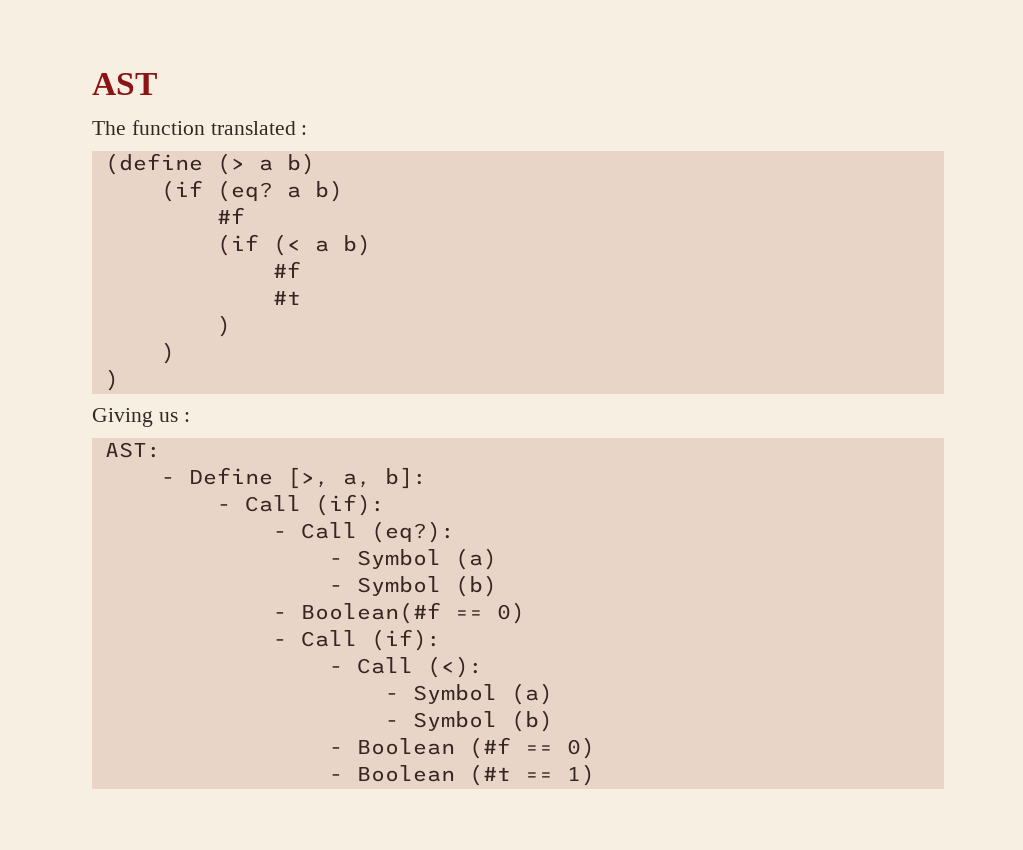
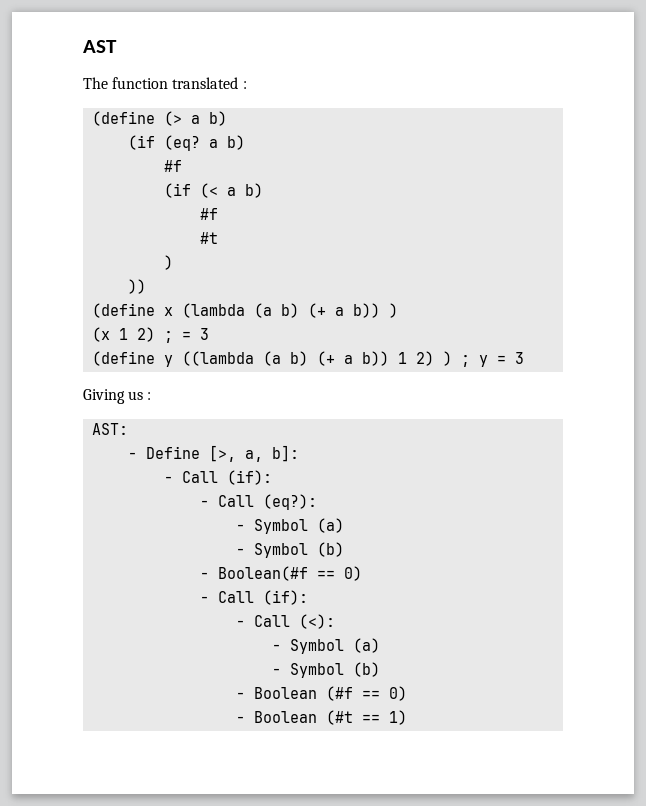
[160,342,175,364] [104,369,119,391] ) // ) -> [128,279,147,294] [92,303,399,318] [92,327,210,343] [92,351,525,367] )) // (define x (lambda (a b) (+ a b)) ) // (x 1 2) ; = 3 // (define y ((lambda (a b) (+ a b)) 1 2) ) ; y = 3

